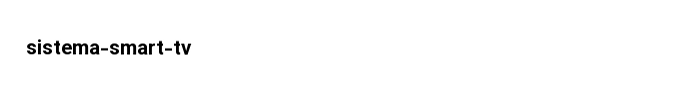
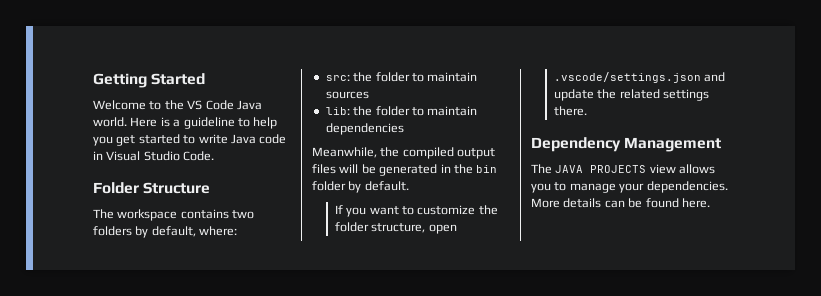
[25,39,193,55] sistema-smart-tv -> [93,73,206,88] [93,100,262,110] [93,117,278,129] [93,134,287,146] [93,151,215,161] [93,182,211,194] [93,209,255,221] [93,226,238,238] [325,72,478,82] [325,91,369,99] [325,106,478,116] [325,123,404,135] [312,147,496,159] [312,164,498,176] [312,181,409,193] [334,205,498,217] [334,222,457,234] [553,72,726,83] [553,89,709,101] [553,106,587,116] [531,137,722,152] [531,164,716,174] [531,181,728,193] [531,198,710,208] Getting Started // Welcome to the VS Code Java world. Here is a guideline to help you get started to write Java code in Visual Studio Code. // Folder Structure // The workspace contains two folders by default, where: // src: the folder to maintain sources // lib: the folder to maintain dependencies // Meanwhile, the compiled output files will be generated in the bin folder by default. // If you want to customize the folder structure, open .vscode/settings.json and update the related settings there. // Dependency Management // The JAVA PROJECTS view allows you to manage your dependencies. More details can be found here.

